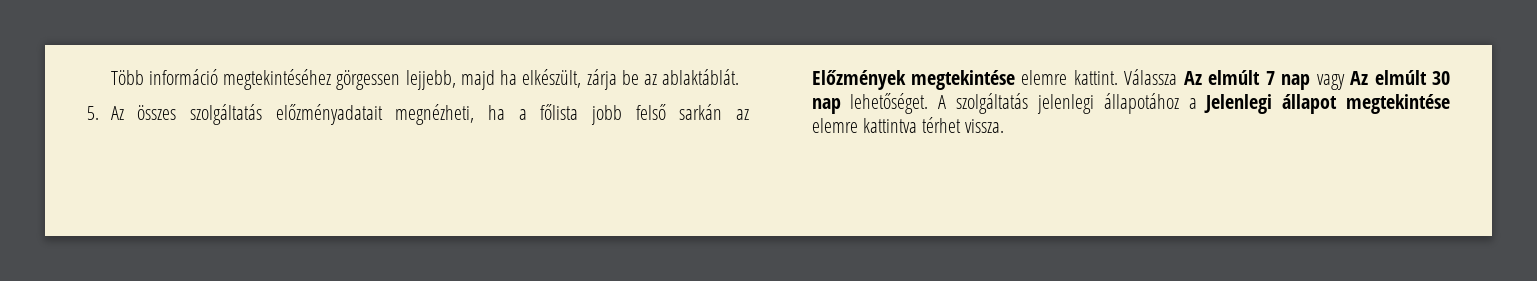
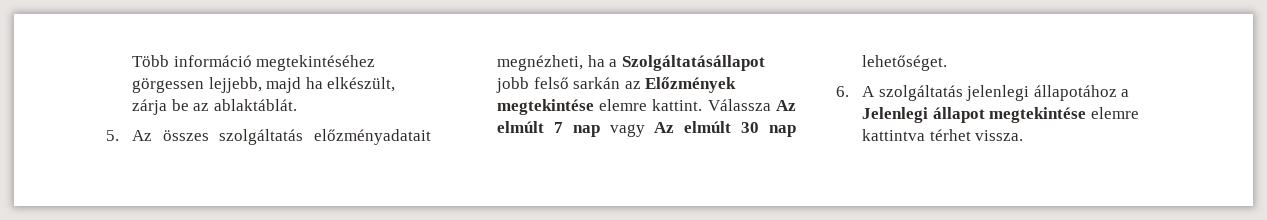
[540,104,579,120] főlista -> [621,55,765,71] Szolgáltatásállapot
(929, 103) none -> [836,86,849,97] // 6.

